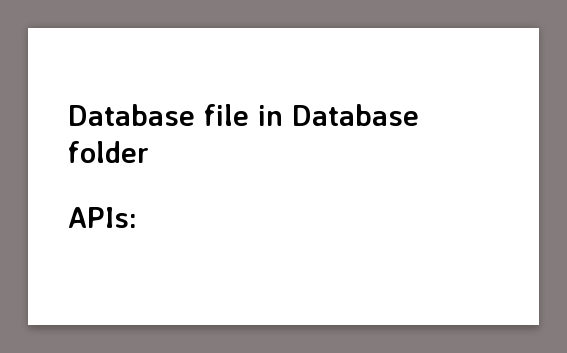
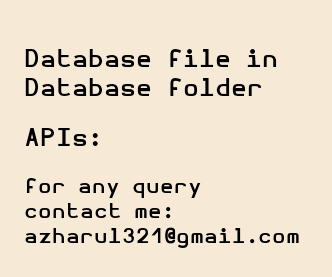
(137, 217) none -> [24,178,202,199] [24,203,174,219] [24,227,300,248] // for any query contact me: azharul321@gmail.com

